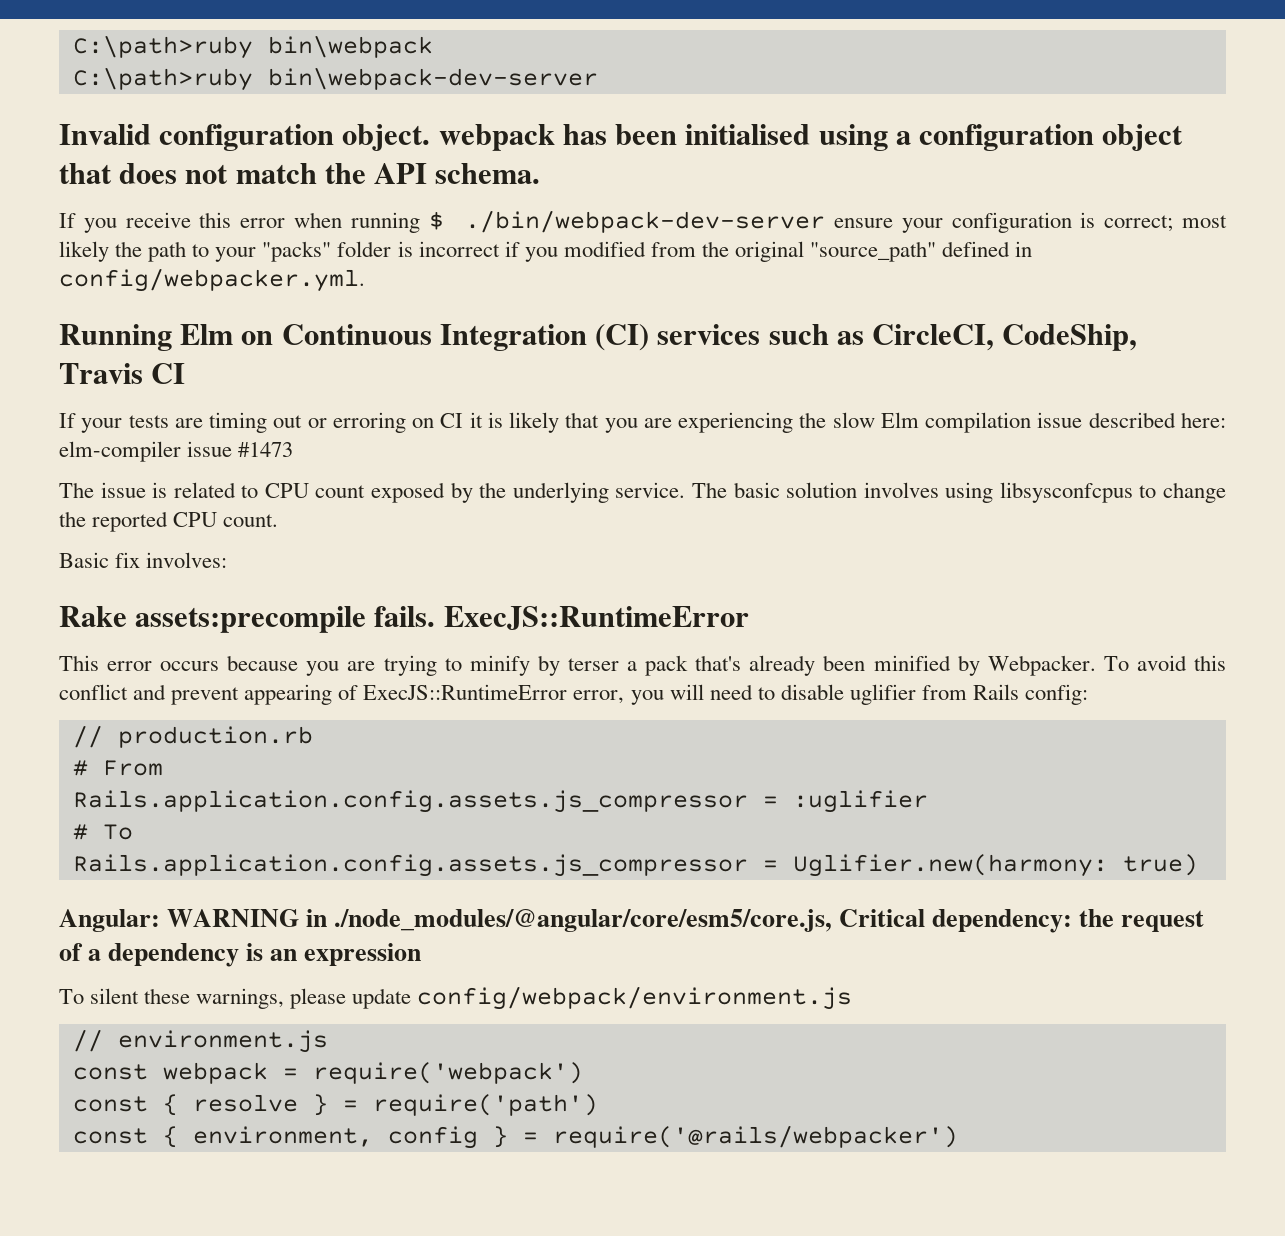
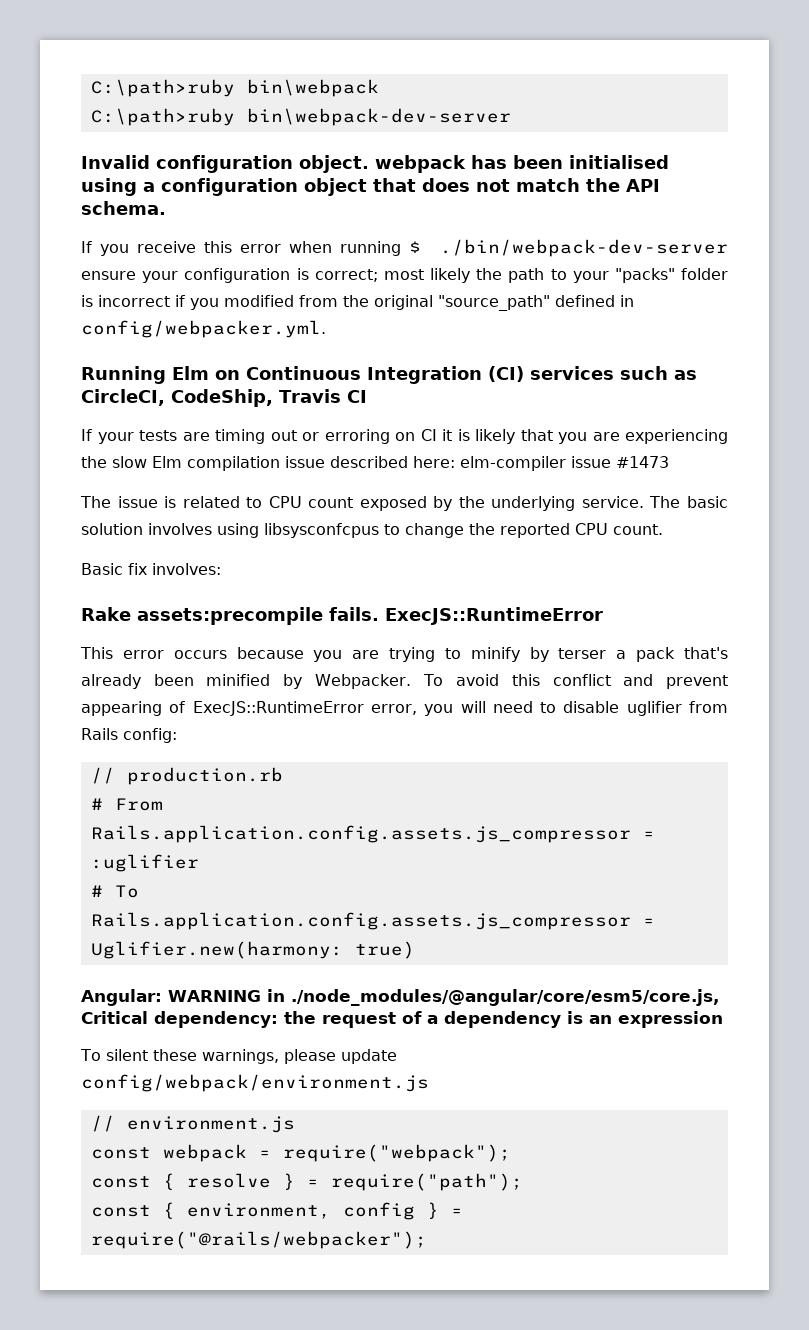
[312,1062,583,1084] require('webpack') -> [282,1144,511,1162] require("webpack");
[372,1094,598,1116] require('path') -> [330,1173,523,1191] require("path");
[552,1125,958,1148] require('@rails/webpacker') -> [90,1231,427,1249] require("@rails/webpacker");

